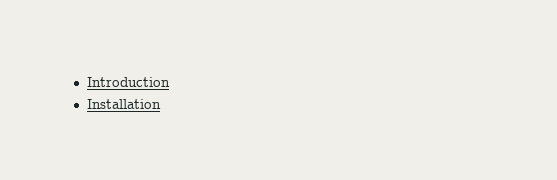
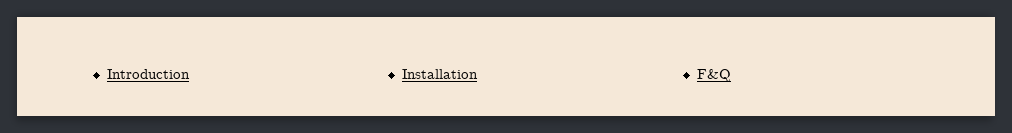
(161, 104) none -> [696,69,731,82] // F&Q

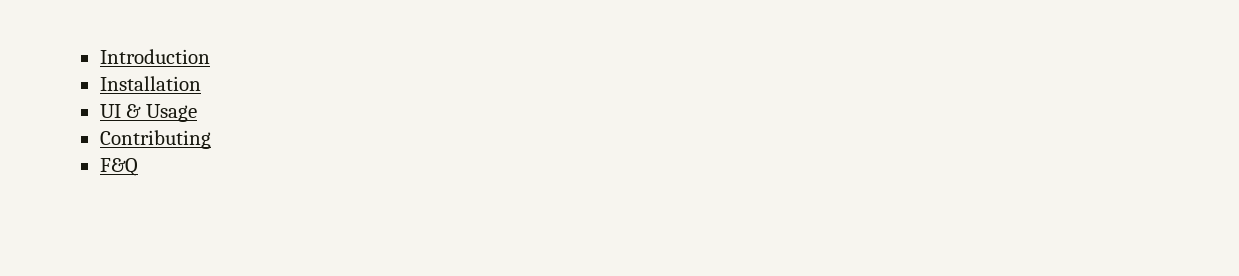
(478, 74) none -> [99,104,197,122] [99,130,211,149] // UI & Usage // Contributing

